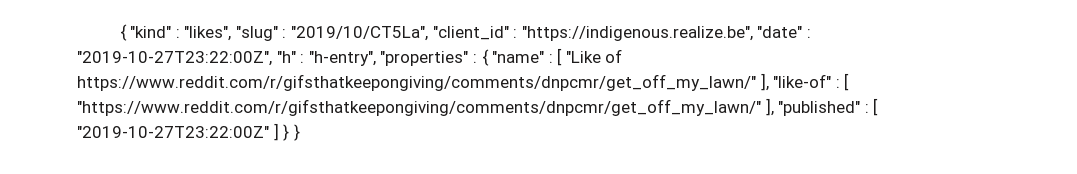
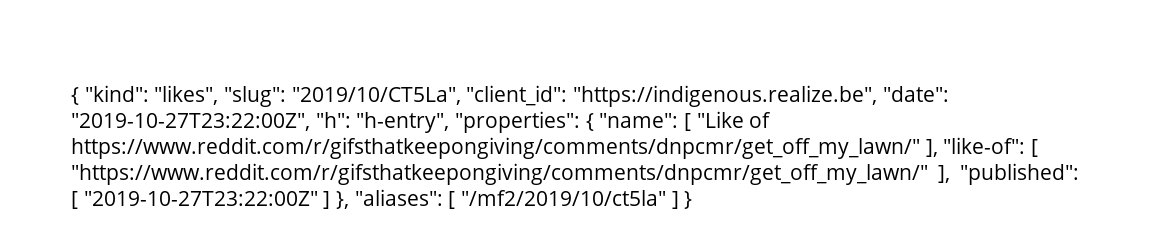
[119,24,811,41] [77,49,553,66] { "kind" : "likes", "slug" : "2019/10/CT5La", "client_id" : "https://indigenous.realize.be", "date" : "2019-10-27T23:22:00Z", "h" : "h-entry", "properties" : { "name" : -> [71,85,949,107] [71,111,679,133] { "kind": "likes", "slug": "2019/10/CT5La", "client_id": "https://indigenous.realize.be", "date": "2019-10-27T23:22:00Z", "h": "h-entry", "properties": { "name":
[773,74,840,88] "like-of" : -> [943,137,1026,154] "like-of":
[778,101,869,116] "published" : -> [960,163,1080,185] "published":
[283,124,290,141] } -> [336,189,679,209] }, "aliases": [ "/mf2/2019/10/ct5la" ]

